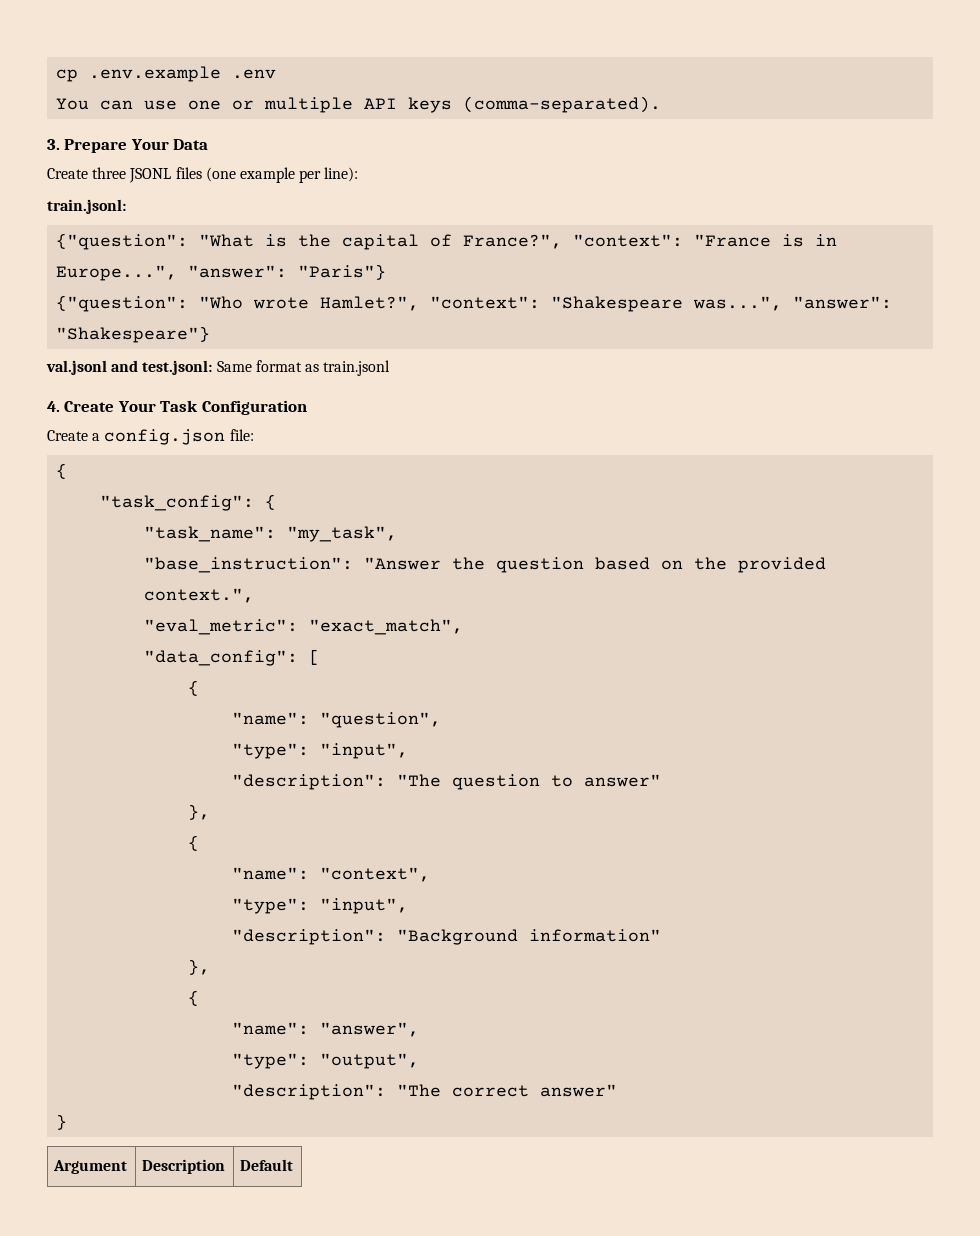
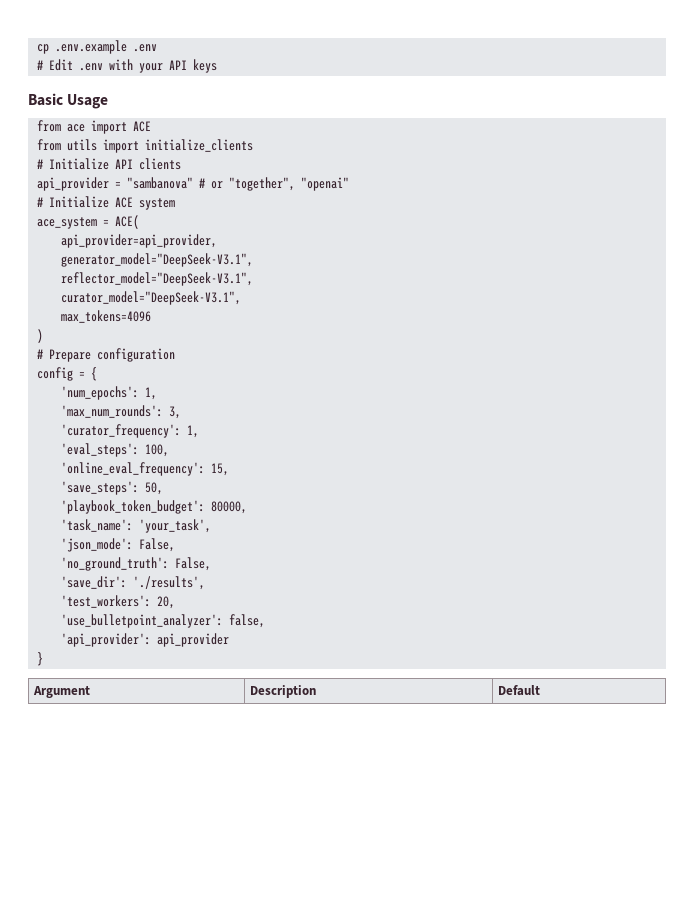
[56,96,662,113] [47,139,209,153] [47,167,359,183] [47,199,126,214] [56,233,838,250] [56,264,387,281] [56,295,893,312] [56,326,211,343] [46,360,391,376] [47,400,307,415] [47,429,254,445] [56,463,68,479] [100,494,277,511] [144,526,398,542] [144,557,827,573] [144,588,255,603] [144,619,464,635] [144,649,321,666] [188,680,200,696] [232,712,442,728] [232,743,409,759] [232,774,662,790] [188,804,211,820] [188,835,200,851] [232,867,431,882] [232,898,409,914] [232,929,662,945] [188,959,211,975] [188,990,200,1006] [232,1022,420,1037] [232,1053,420,1069] [232,1084,618,1100] You can use one or multiple API keys (comma-separated). // 3. Prepare Your Data // Create three JSONL files (one example per line): // train.jsonl: // {"question": "What is the capital of France?", "context": "France is in Europe...", "answer": "Paris"} // {"question": "Who wrote Hamlet?", "context": "Shakespeare was...", "answer": "Shakespeare"} // val.jsonl and test.jsonl: Same format as train.jsonl // 4. Create Your Task Configuration // Create a config.json file: // { // "task_config": { // "task_name": "my_task", // "base_instruction": "Answer the question based on the provided context.", // "eval_metric": "exact_match", // "data_config": [ // { // "name": "question", // "type": "input", // "description": "The question to answer" // }, // { // "name": "context", // "type": "input", // "description": "Background information" // }, // { // "name": "answer", // "type": "output", // "description": "The correct answer" -> [36,59,217,73] [28,93,109,109] [36,120,151,134] [36,139,253,153] [36,158,181,170] [36,177,349,191] [36,196,175,210] [36,215,139,229] [60,234,217,248] [60,253,253,267] [60,272,253,286] [60,291,241,305] [60,310,151,323] [36,329,43,343] [36,348,175,362] [36,367,97,381] [60,386,157,400] [60,405,181,419] [60,424,199,438] [60,443,169,457] [60,462,229,476] [60,481,163,495] [60,500,247,514] [60,519,211,533] [60,538,175,552] [60,557,211,571] [60,576,205,590] [60,595,175,609] [60,614,265,628] [60,633,229,647] # Edit .env with your API keys // Basic Usage // from ace import ACE // from utils import initialize_clients // # Initialize API clients // api_provider = "sambanova" # or "together", "openai" // # Initialize ACE system // ace_system = ACE( // api_provider=api_provider, // generator_model="DeepSeek-V3.1", // reflector_model="DeepSeek-V3.1", // curator_model="DeepSeek-V3.1", // max_tokens=4096 // ) // # Prepare configuration // config = { // 'num_epochs': 1, // 'max_num_rounds': 3, // 'curator_frequency': 1, // 'eval_steps': 100, // 'online_eval_frequency': 15, // 'save_steps': 50, // 'playbook_token_budget': 80000, // 'task_name': 'your_task', // 'json_mode': False, // 'no_ground_truth': False, // 'save_dir': './results', // 'test_workers': 20, // 'use_bulletpoint_analyzer': false, // 'api_provider': api_provider

